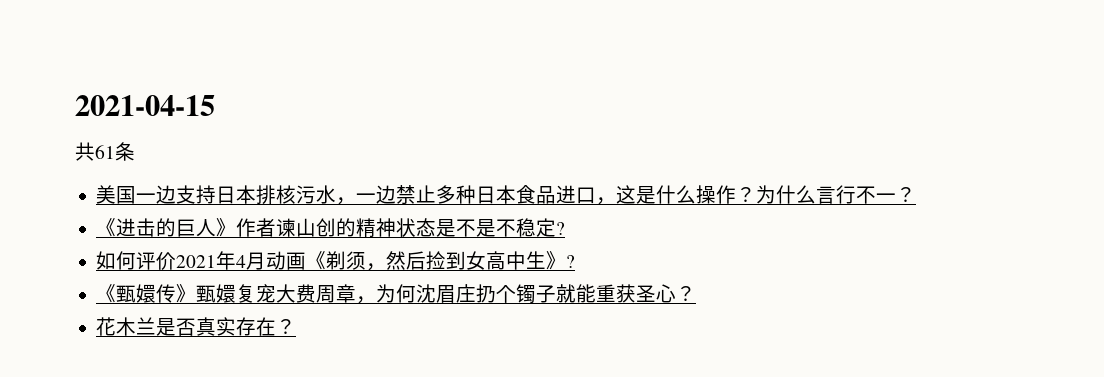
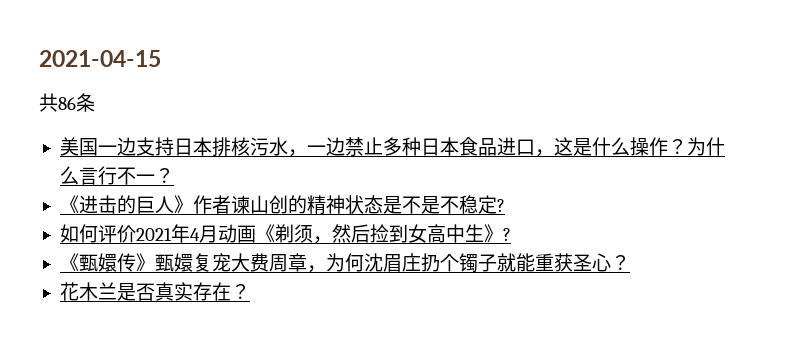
[95,145,115,159] 61 -> [58,97,76,110] 86

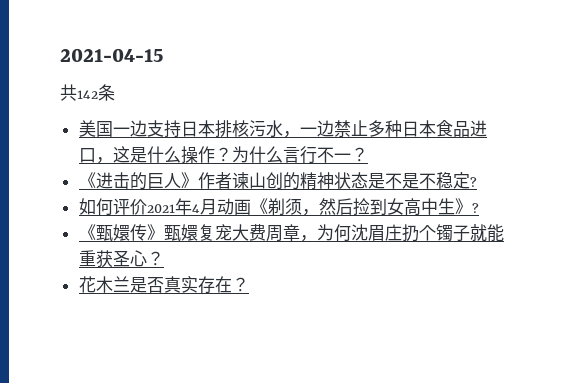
[58,97,76,110] 86 -> [77,90,98,99] 142

